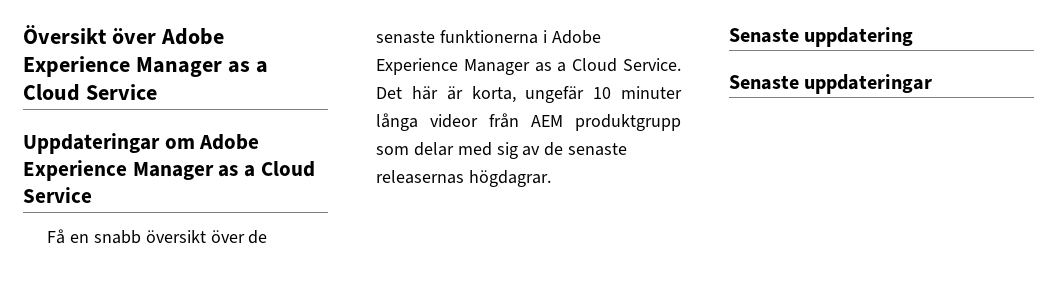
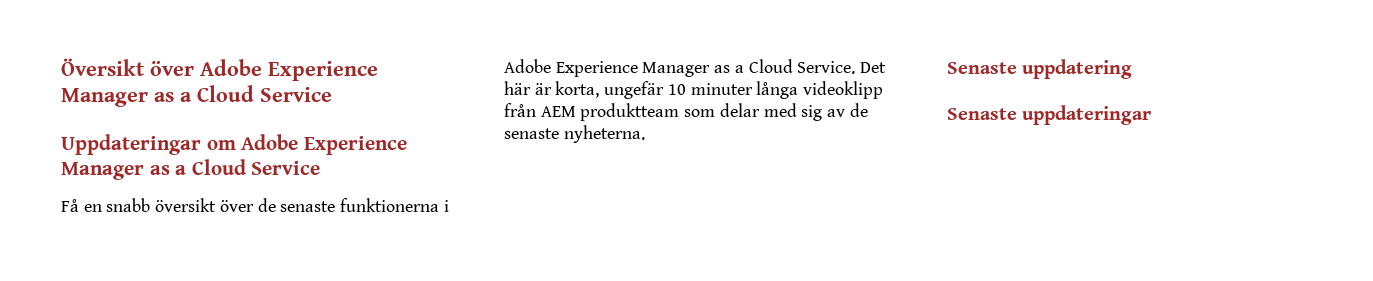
[430,114,478,128] videor -> [803,81,884,99] videoklipp
[575,114,681,131] produktgrupp -> [580,103,680,121] produktteam
[376,170,551,187] releasernas högdagrar. -> [563,125,645,143] nyheterna.

